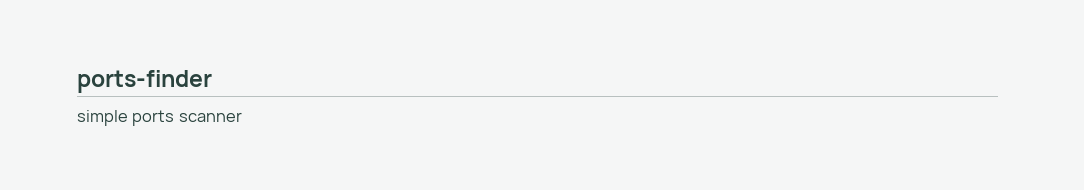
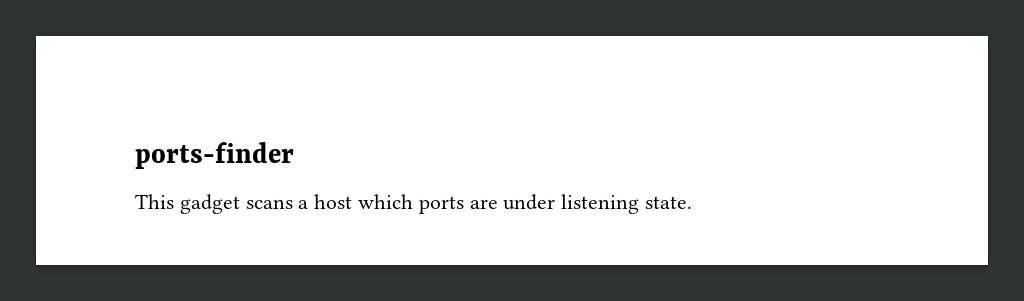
[77,110,242,126] simple ports scanner -> [135,194,693,214] This gadget scans a host which ports are under listening state.

